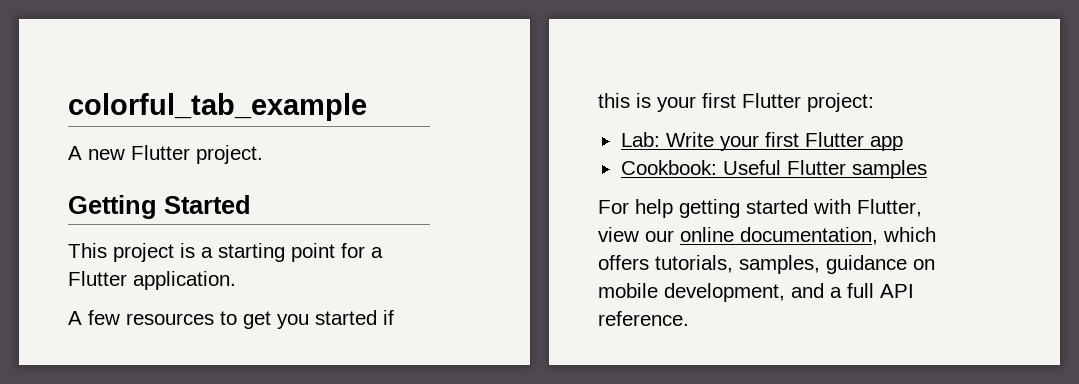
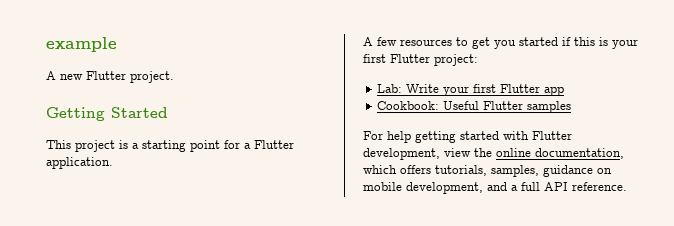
[68,93,367,121] colorful_tab_example -> [46,37,117,52] example
[857,199,922,217] [598,227,674,242] Flutter, view our -> [532,131,572,140] [363,148,492,160] Flutter development, view the

